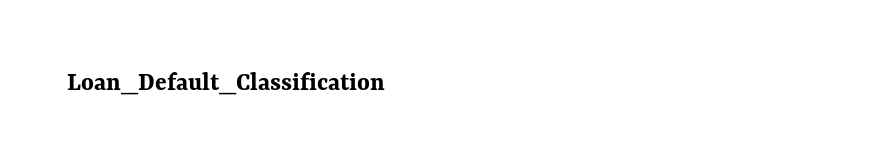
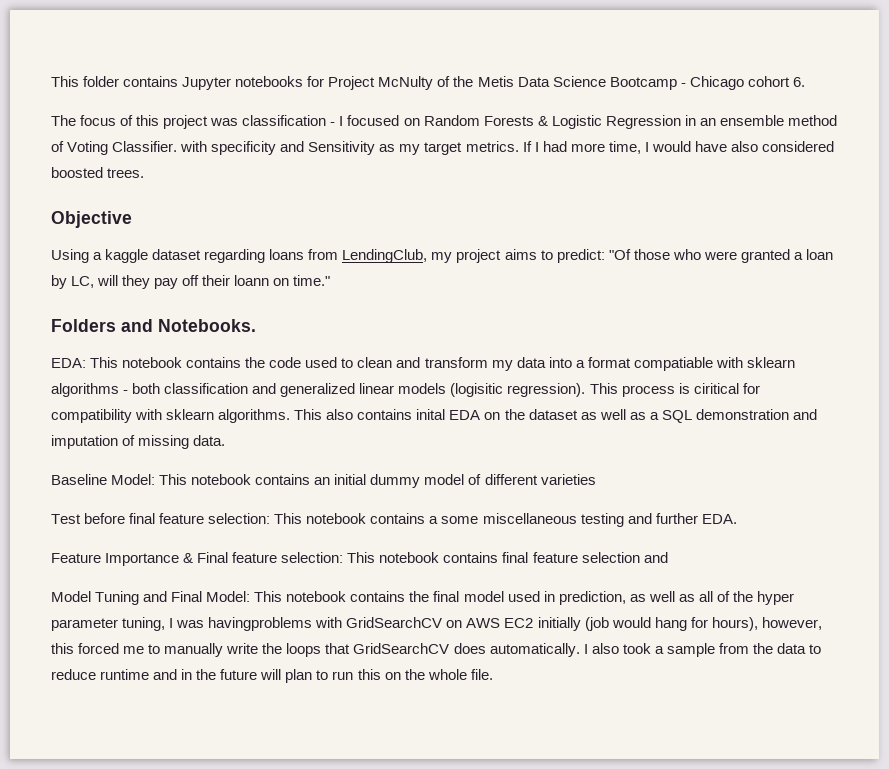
[67,72,385,95] Loan_Default_Classification -> [51,76,805,90] [51,115,837,129] [51,141,834,155] [51,167,145,178] [51,211,132,228] [51,249,833,263] [51,275,331,289] [51,319,256,332] [51,357,795,371] [51,383,760,397] [51,409,817,423] [51,435,226,449] [51,474,596,488] [51,513,737,527] [51,552,668,566] [51,591,794,605] [51,617,822,631] [51,643,821,657] [51,669,493,683] This folder contains Jupyter notebooks for Project McNulty of the Metis Data Science Bootcamp - Chicago cohort 6. // The focus of this project was classification - I focused on Random Forests & Logistic Regression in an ensemble method of Voting Classifier. with specificity and Sensitivity as my target metrics. If I had more time, I would have also considered boosted trees. // Objective // Using a kaggle dataset regarding loans from LendingClub, my project aims to predict: "Of those who were granted a loan by LC, will they pay off their loann on time." // Folders and Notebooks. // EDA: This notebook contains the code used to clean and transform my data into a format compatiable with sklearn algorithms - both classification and generalized linear models (logisitic regression). This process is ciritical for compatibility with sklearn algorithms. This also contains inital EDA on the dataset as well as a SQL demonstration and imputation of missing data. // Baseline Model: This notebook contains an initial dummy model of different varieties // Test before final feature selection: This notebook contains a some miscellaneous testing and further EDA. // Feature Importance & Final feature selection: This notebook contains final feature selection and // Model Tuning and Final Model: This notebook contains the final model used in prediction, as well as all of the hyper parameter tuning, I was havingproblems with GridSearchCV on AWS EC2 initially (job would hang for hours), however, this forced me to manually write the loops that GridSearchCV does automatically. I also took a sample from the data to reduce runtime and in the future will plan to run this on the whole file.

